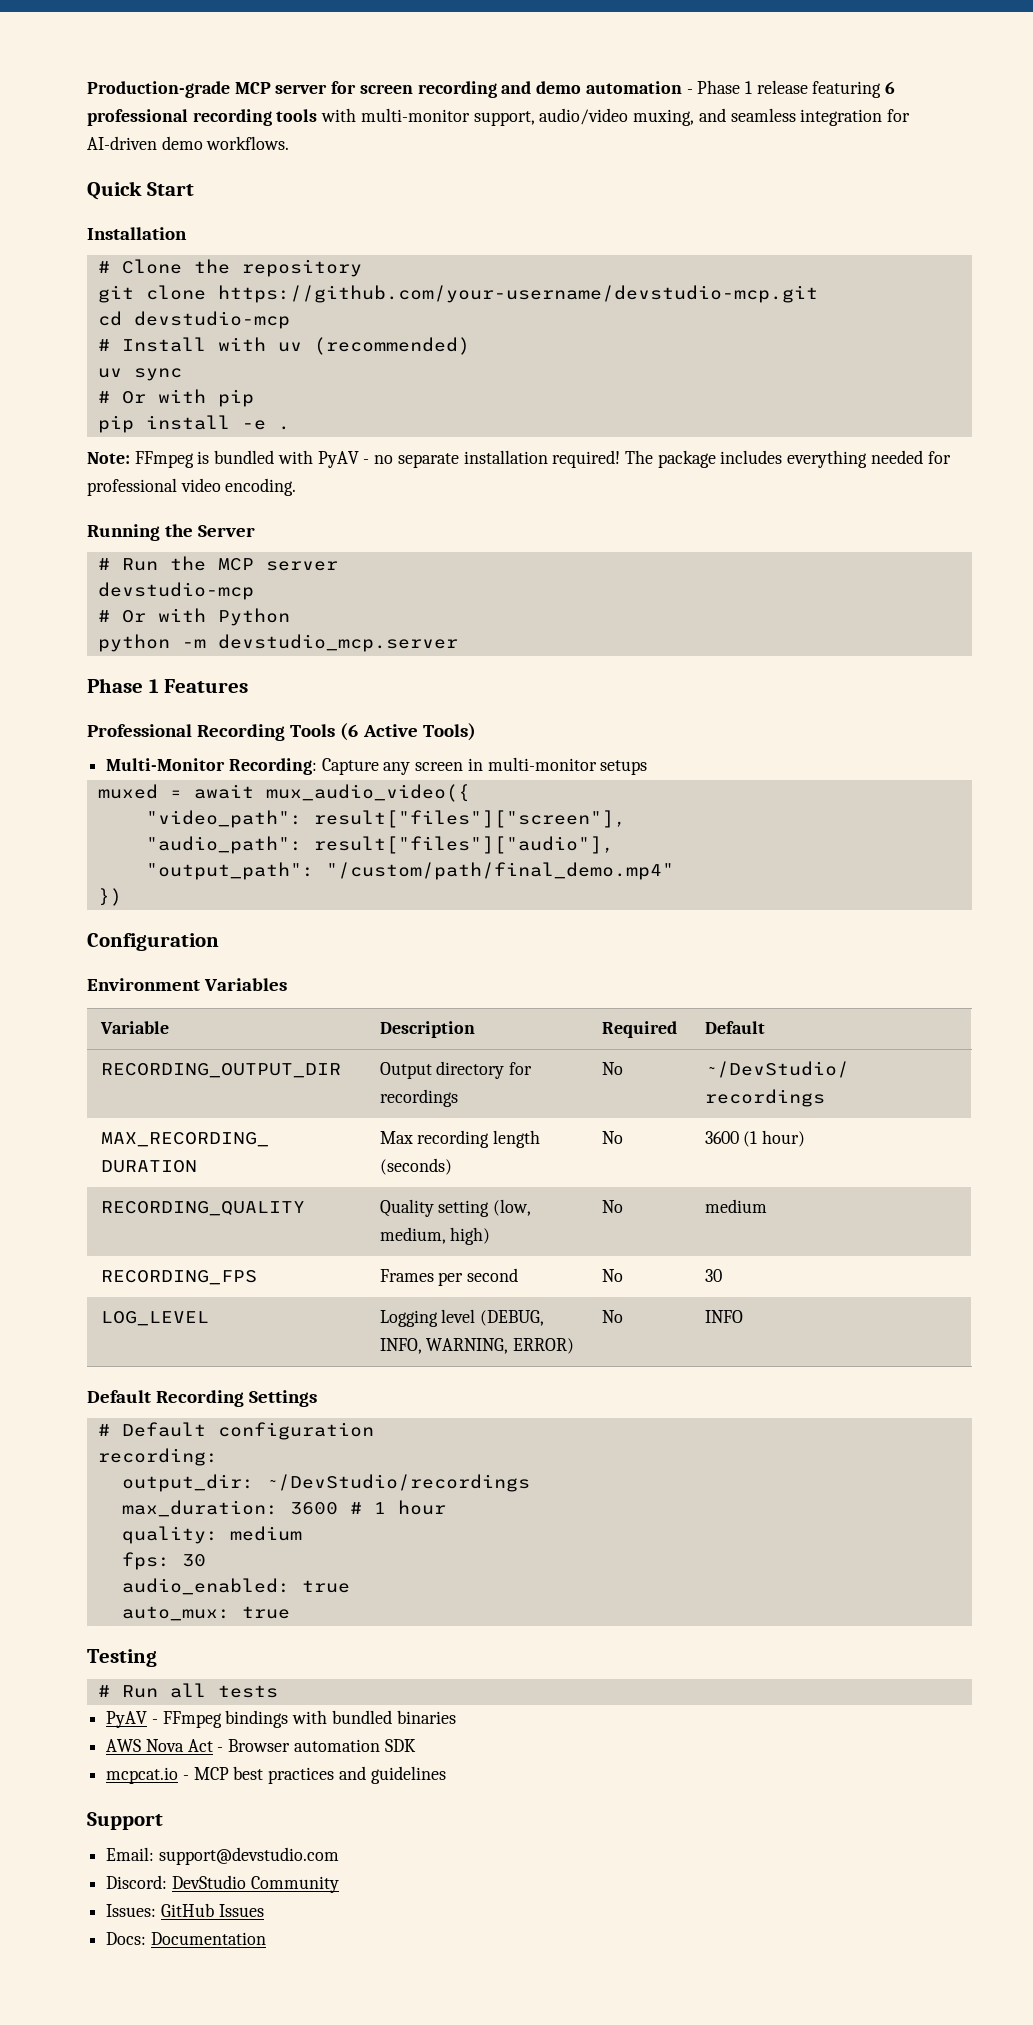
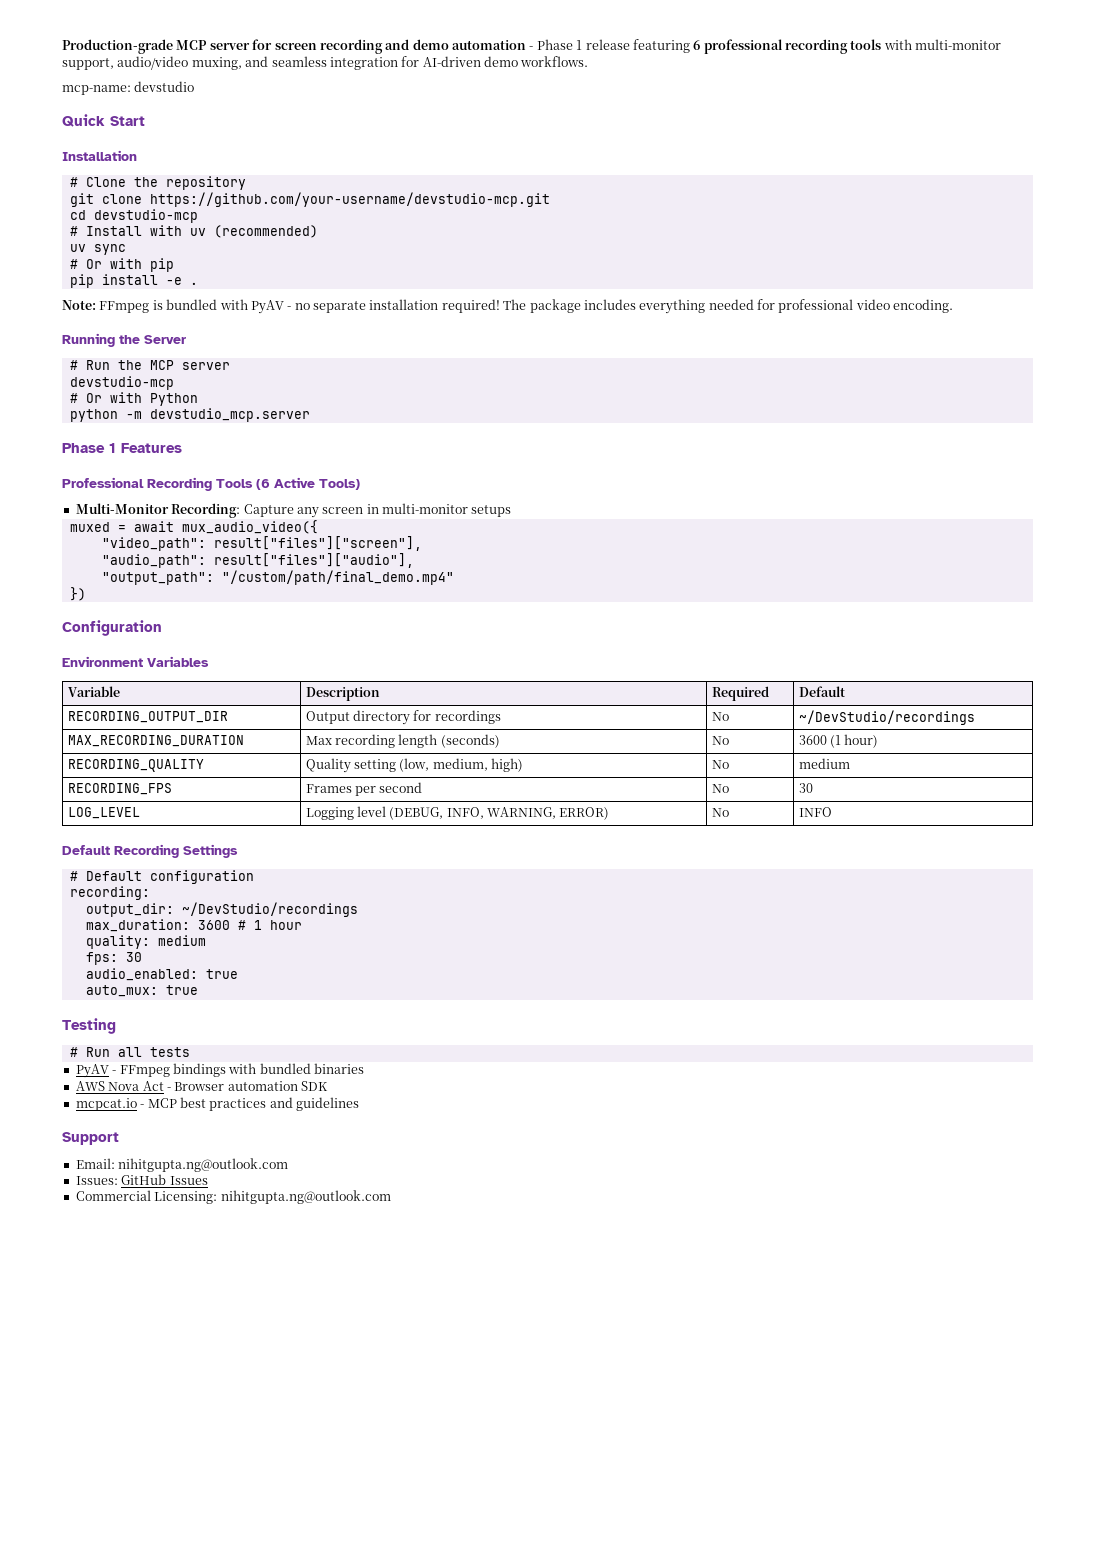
(290, 143) none -> [62,81,195,95] // mcp-name: devstudio
[158,1847,339,1865] [106,1875,339,1893] support@devstudio.com // Discord: DevStudio Community -> [118,1158,289,1172] nihitgupta.ng@outlook.com
[106,1932,266,1945] Docs: Documentation -> [75,1190,391,1204] Commercial Licensing: nihitgupta.ng@outlook.com

